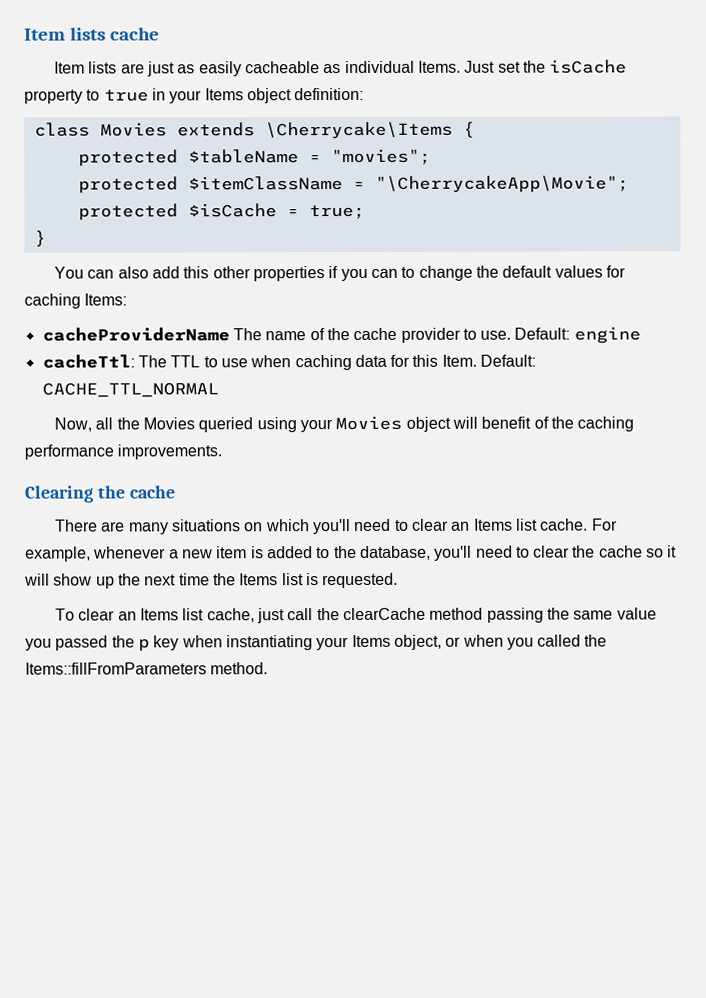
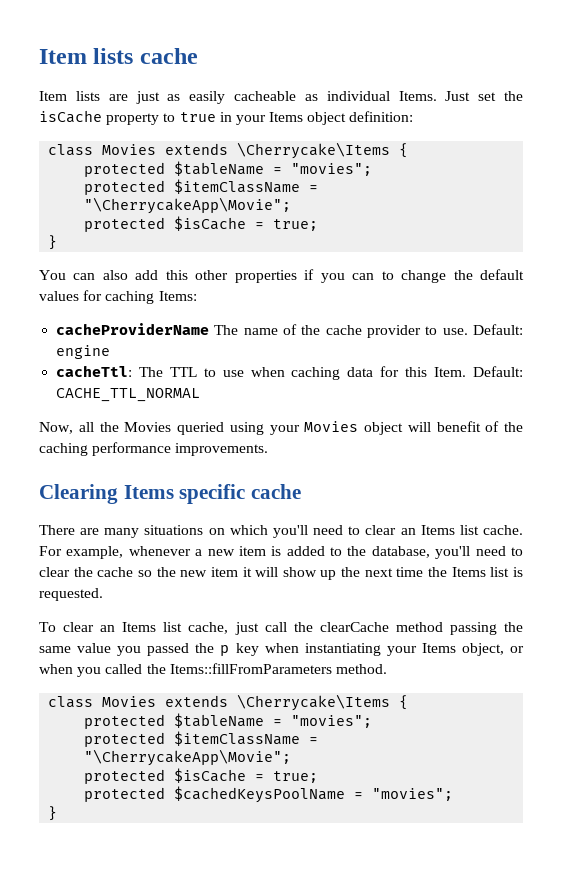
[96,485,125,499] the -> [123,484,246,504] Items specific
(665, 553) none -> [156,567,238,577] the new item
(269, 668) none -> [48,694,409,711] [84,713,373,729] [84,731,319,747] [84,749,292,766] [84,768,319,784] [84,786,454,803] [48,806,58,821] // class Movies extends \Cherrycake\Items { // protected $tableName = "movies"; // protected $itemClassName = "\CherrycakeApp\Movie"; // protected $isCache = true; // protected $cachedKeysPoolName = "movies"; // }

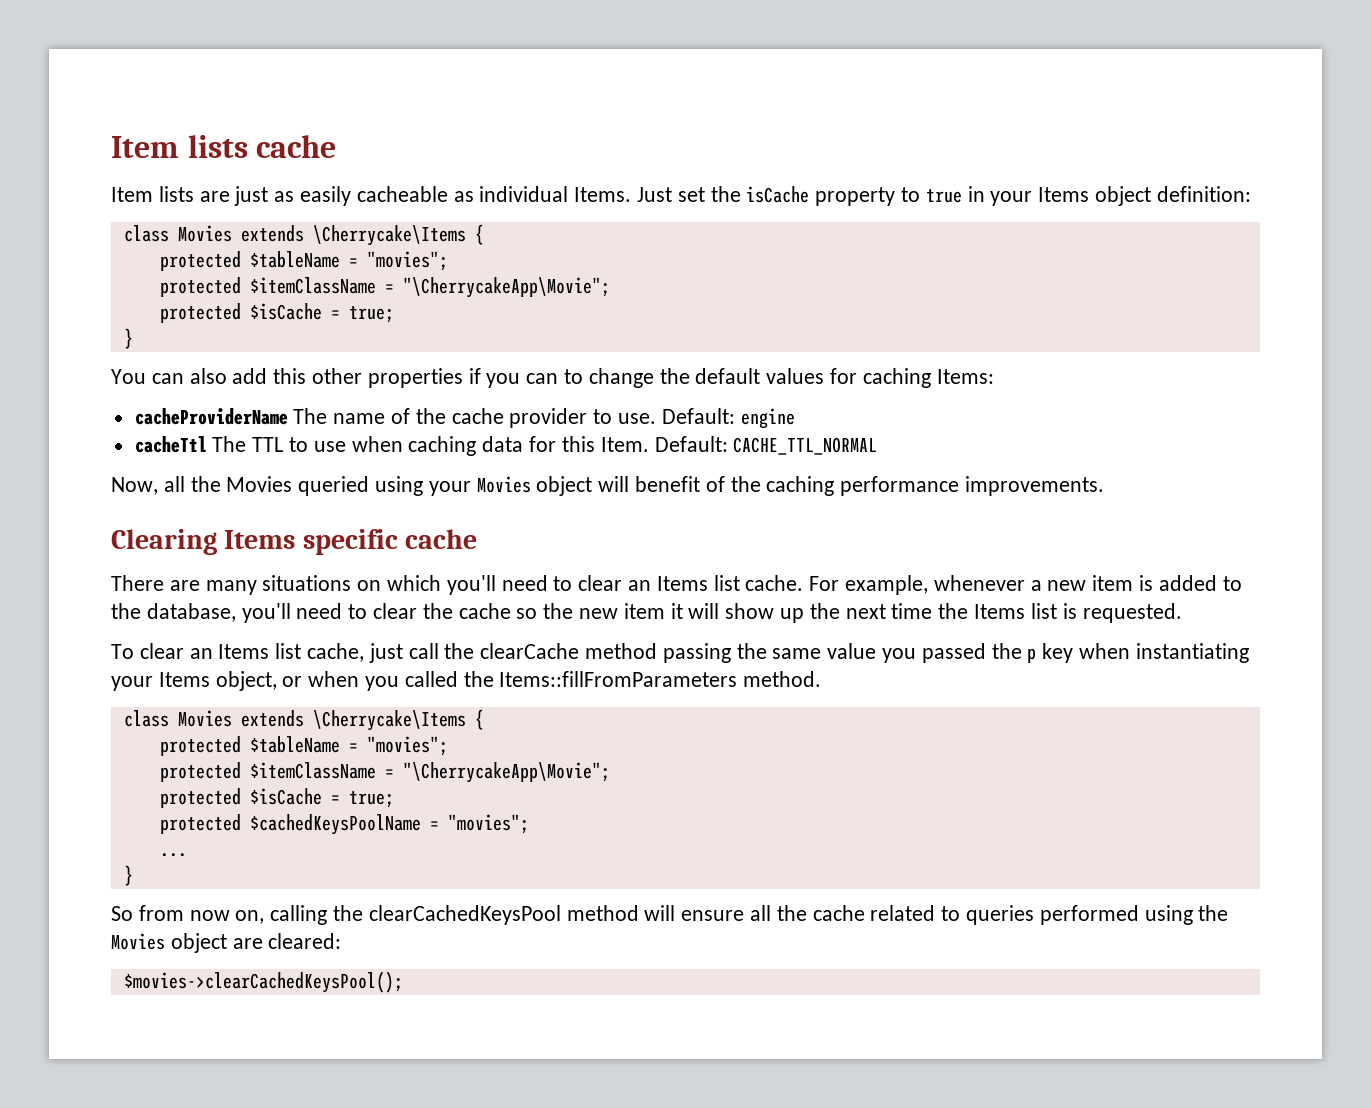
[56,365,133,377] cacheTtl: -> [134,436,207,453] cacheTtl
[48,806,58,821] // } -> [159,853,187,857] [123,865,133,886] [111,905,1229,925] [111,933,342,953] [123,971,403,993] // ... // } // So from now on, calling the clearCachedKeysPool method will ensure all the cache related to queries performed using the Movies object are cleared: // $movies->clearCachedKeysPool();

